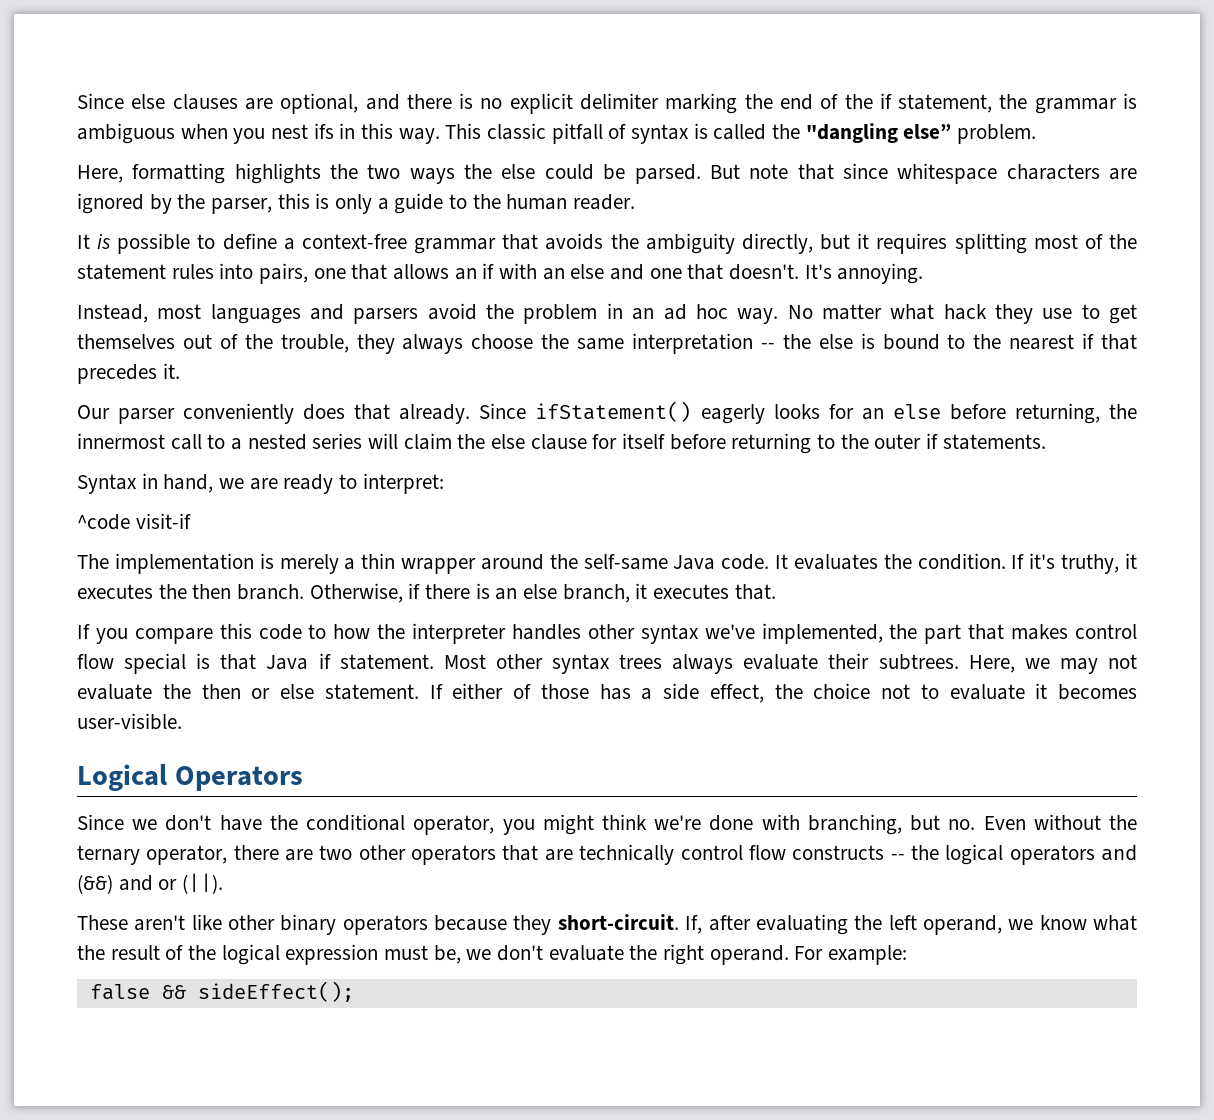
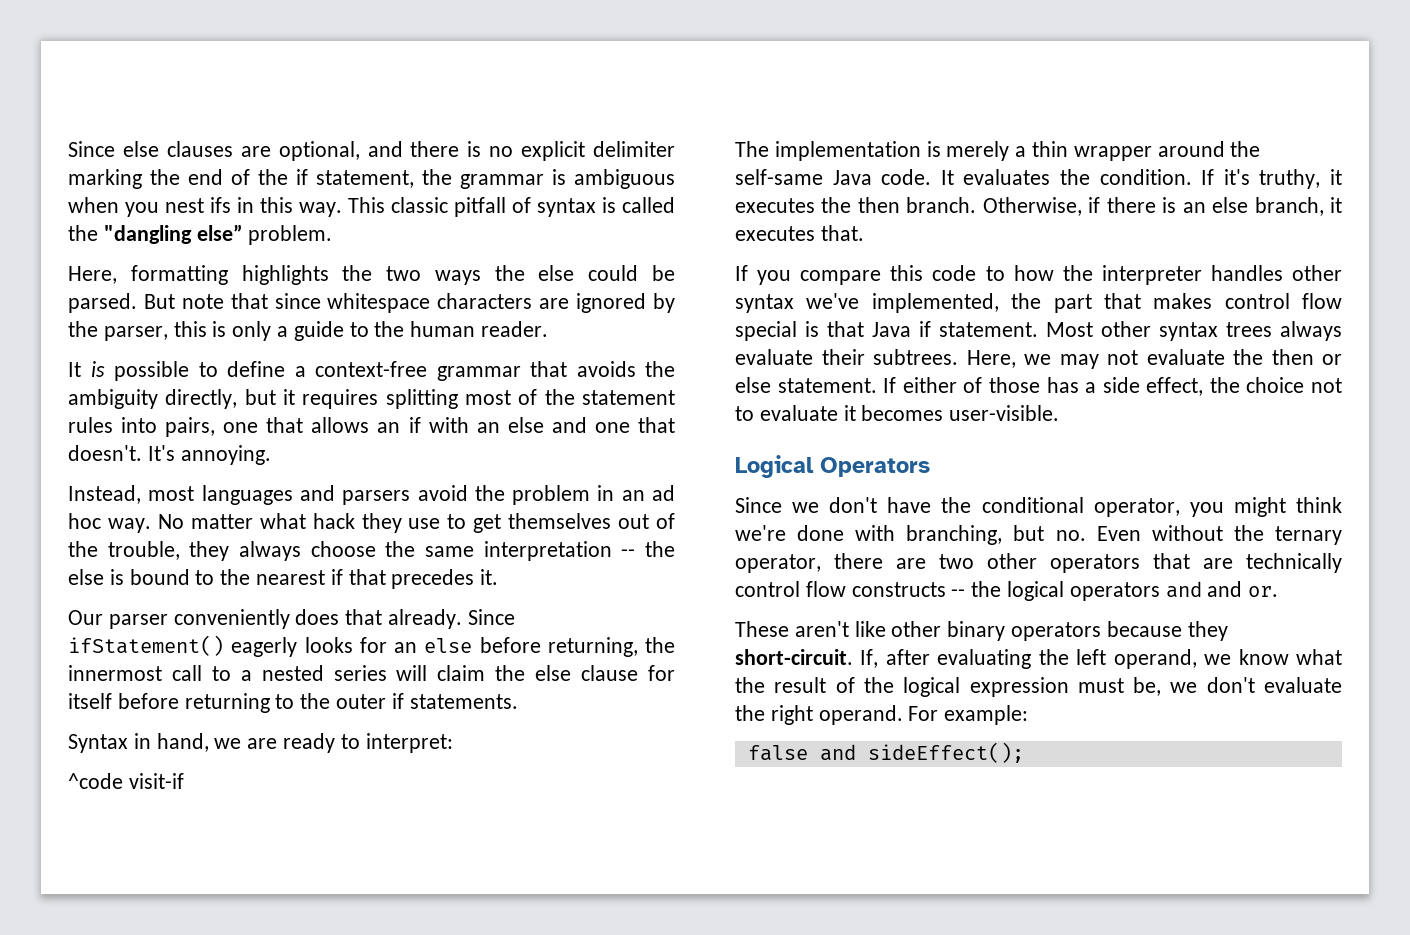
[77,873,224,894] (&&) and or (||). -> [1207,581,1279,597] and or.
[161,985,186,999] && -> [819,744,856,761] and

